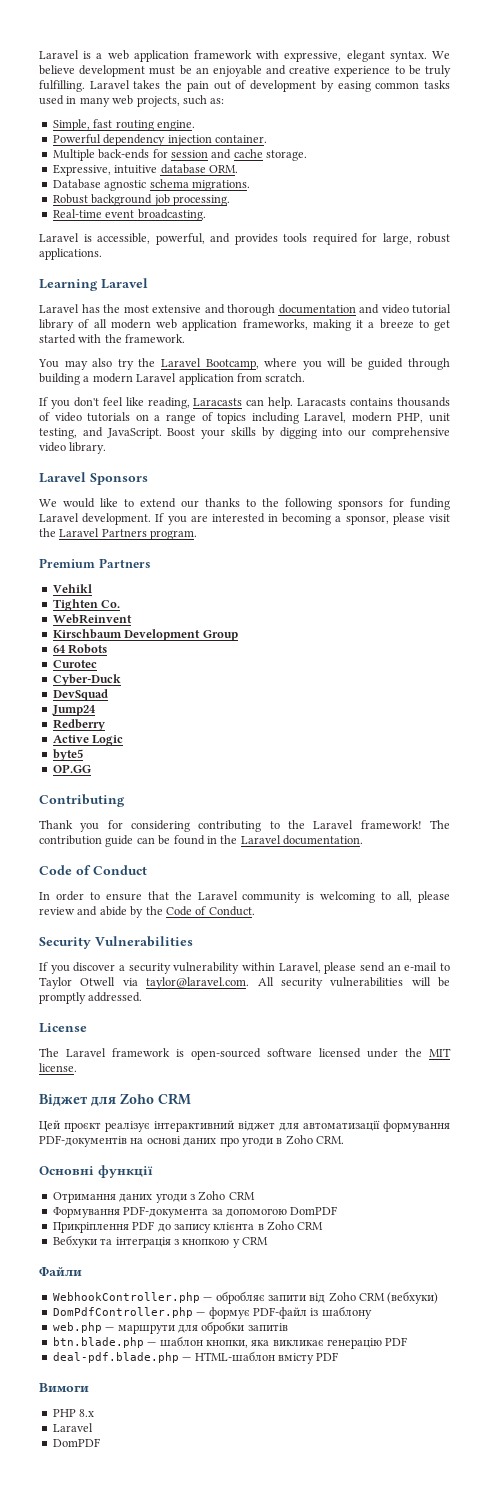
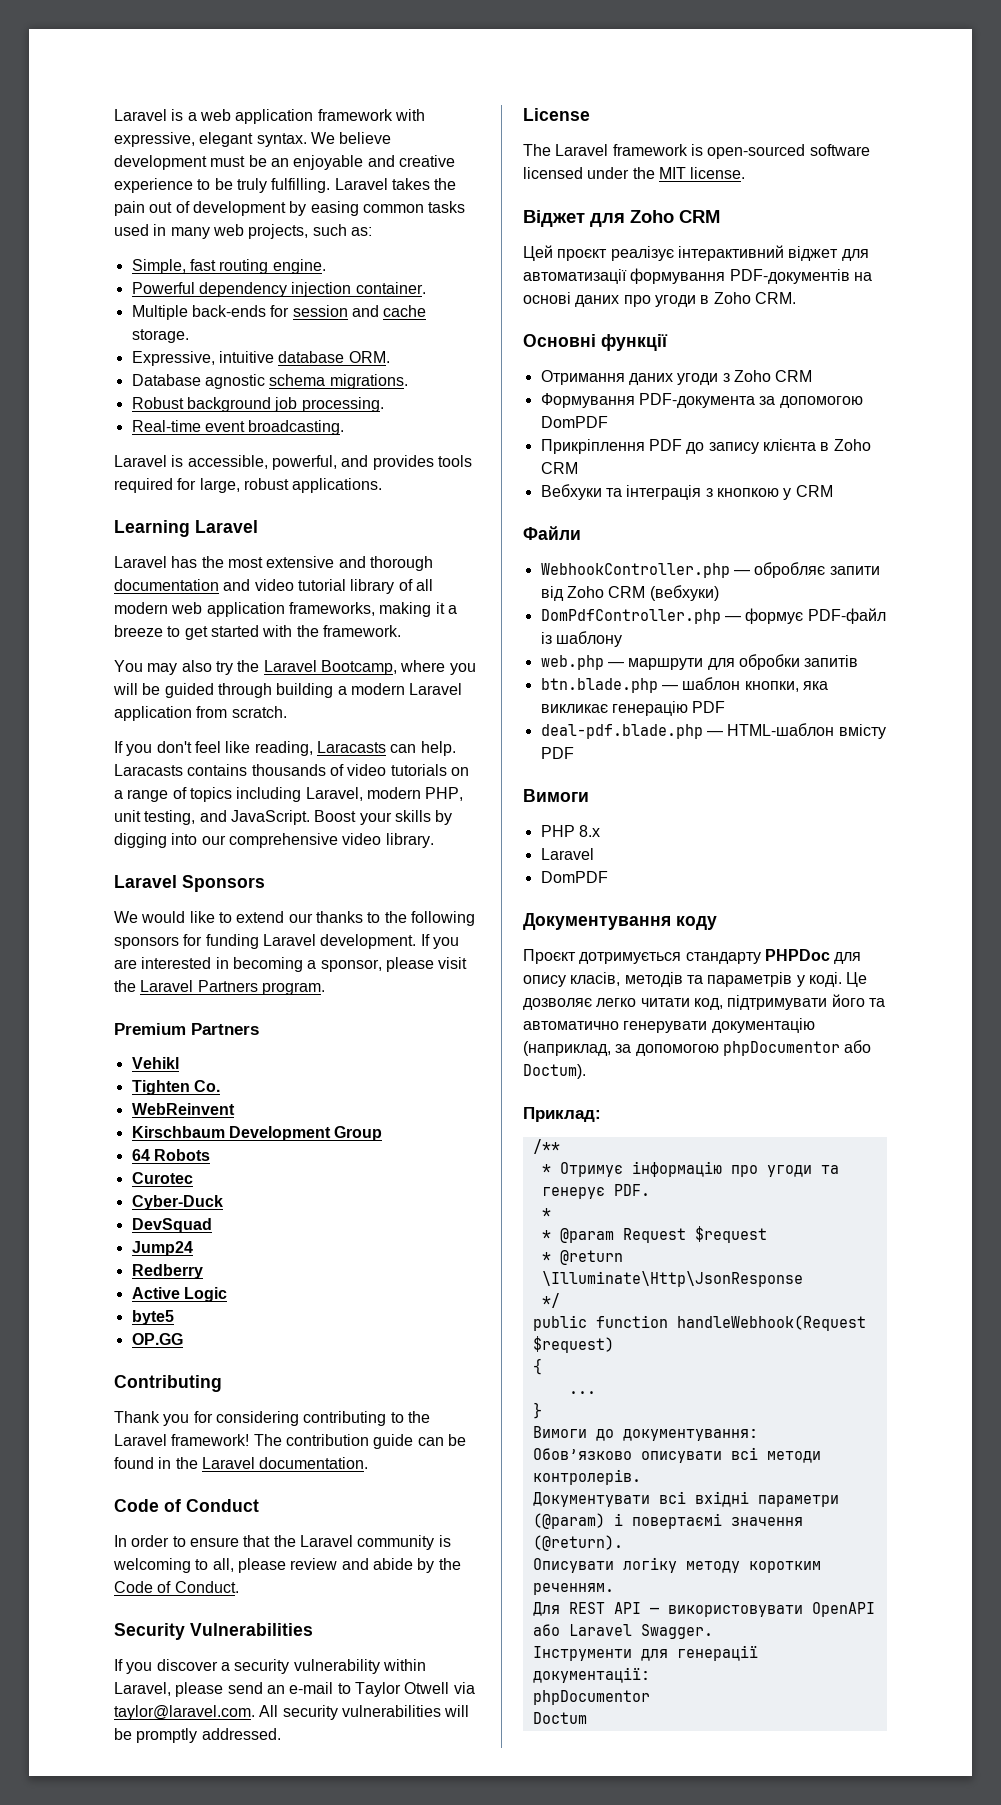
(100, 1442) none -> [523,913,717,930] [523,949,862,964] [523,972,868,987] [523,994,885,1010] [523,1018,815,1033] [523,1040,872,1056] [523,1064,586,1079] [523,1107,601,1122] [532,1139,560,1154] [541,1161,839,1177] [541,1184,650,1199] [541,1208,551,1218] [541,1226,767,1243] [541,1250,623,1265] [541,1271,803,1287] [541,1293,560,1308] [532,1315,866,1331] [532,1336,614,1353] [532,1358,542,1375] [568,1391,596,1394] [532,1402,542,1419] [532,1426,758,1441] [532,1447,821,1463] [532,1469,641,1485] [532,1491,839,1507] [532,1513,803,1529] [532,1535,623,1551] [532,1557,821,1573] [532,1583,614,1595] [532,1602,875,1617] [532,1624,713,1639] [532,1645,758,1661] [532,1667,650,1683] [532,1690,650,1705] [532,1712,587,1724] // Документування коду // Проєкт дотримується стандарту PHPDoc для опису класів, методів та параметрів у коді. Це дозволяє легко читати код, підтримувати його та автоматично генерувати документацію (наприклад, за допомогою phpDocumentor або Doctum). // Приклад: // /** // * Отримує інформацію про угоди та генерує PDF. // * // * @param Request $request // * @return \Illuminate\Http\JsonResponse // */ // public function handleWebhook(Request $request) // { // ... // } // Вимоги до документування: // Обов’язково описувати всі методи контролерів. // Документувати всі вхідні параметри (@param) і повертаємі значення (@return). // Описувати логіку методу коротким реченням. // Для REST API — використовувати OpenAPI або Laravel Swagger. // Інструменти для генерації документації: // phpDocumentor // Doctum

